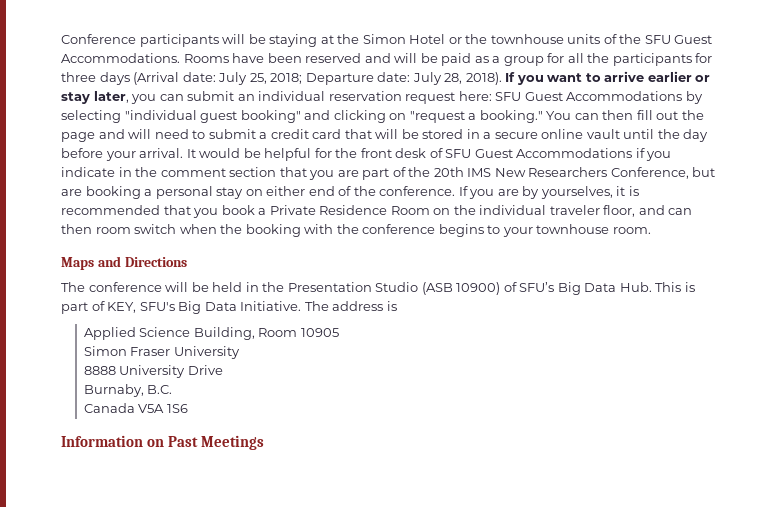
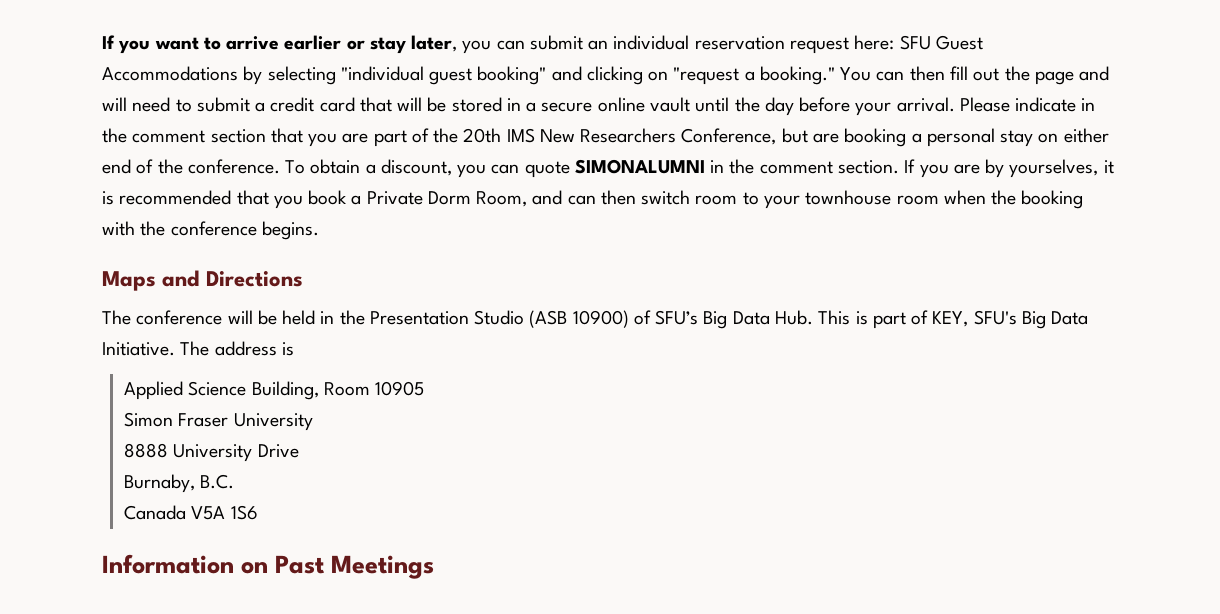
[61,34,713,47] [61,53,713,66] [61,72,502,85] Conference participants will be staying at the Simon Hotel or the townhouse units of the SFU Guest Accommodations. Rooms have been reserved and will be paid as a group for all the participants for three days (Arrival date: July 25, 2018; Departure date: July 28, 2018). -> (102, 42) none
[186,148,672,161] It would be helpful for the front desk of SFU Guest Accommodations if you -> [959,97,1010,112] Please
(456, 191) none -> [285,159,899,178] To obtain a discount, you can quote SIMONALUMNI in the comment section.
[319,205,693,217] [61,224,177,234] Residence Room on the individual traveler floor, and can then room switch -> [427,190,939,209] Dorm Room, and can then switch room to your townhouse room
[438,224,651,237] begins to your townhouse room. -> [261,221,319,240] begins.

